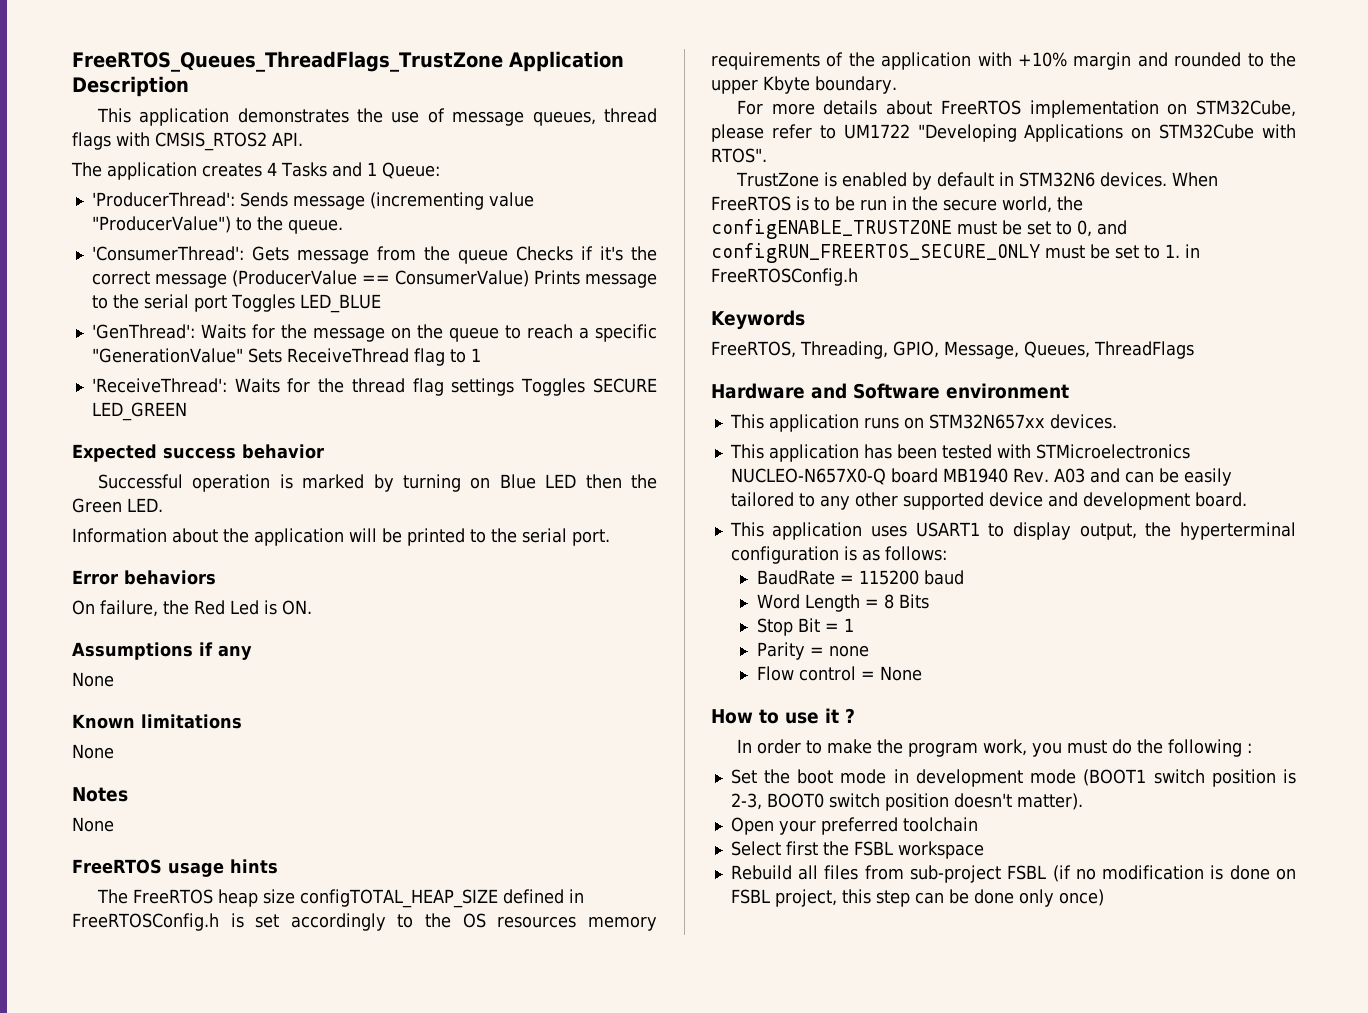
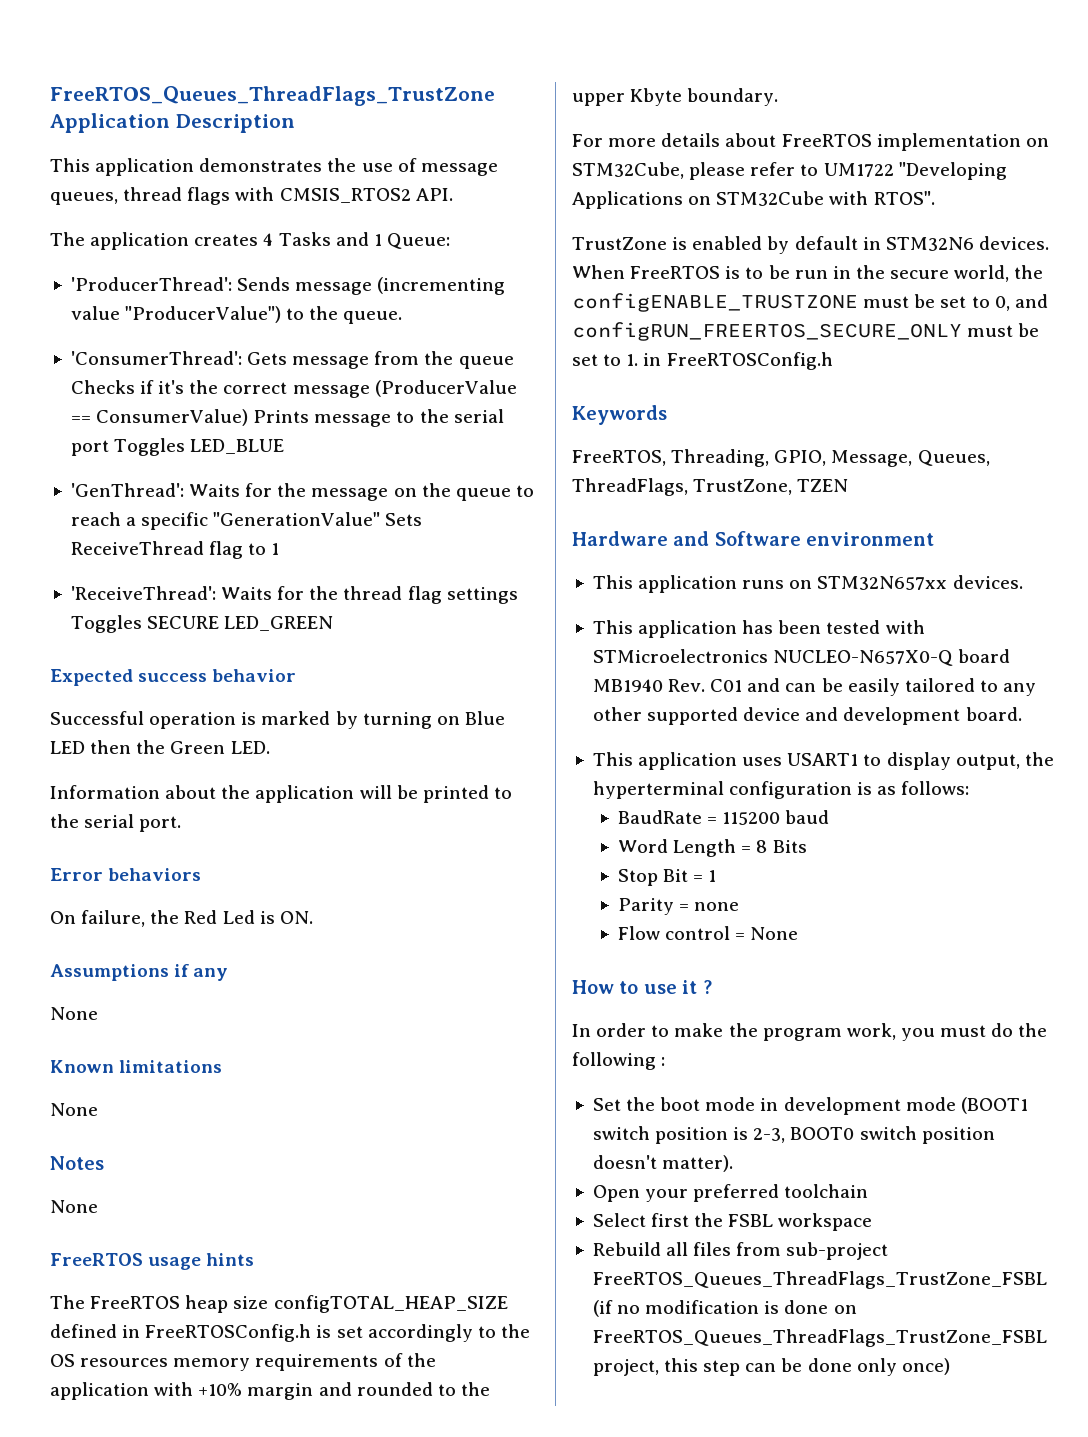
[1093,341,1194,359] ThreadFlags -> [572,478,849,496] ThreadFlags, TrustZone, TZEN
[1053,468,1085,483] A03 -> [710,679,743,692] C01
[1007,865,1047,880] FSBL -> [592,1271,1047,1289] FreeRTOS_Queues_ThreadFlags_TrustZone_FSBL
[730,889,770,904] FSBL -> [592,1329,1047,1347] FreeRTOS_Queues_ThreadFlags_TrustZone_FSBL

